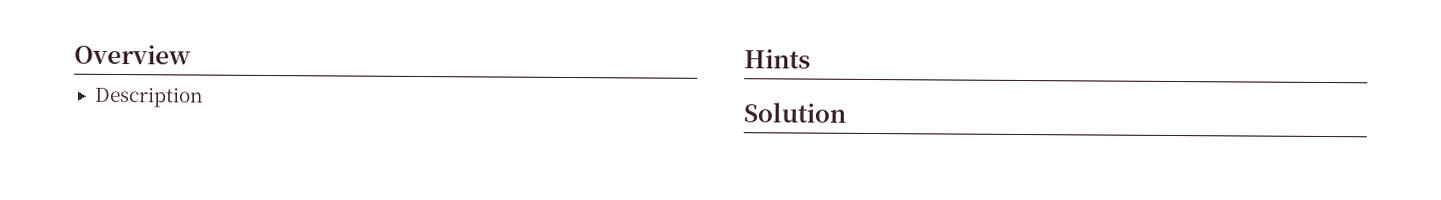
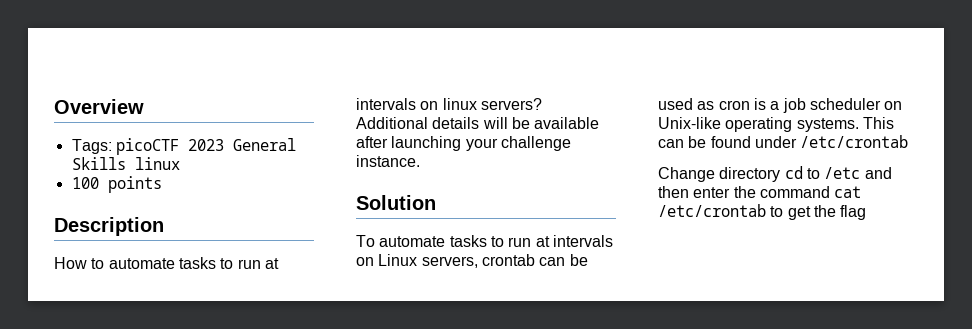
[93,86,204,108] [744,49,811,69] [743,102,846,123] Description // Hints // Solution -> [71,138,296,155] [71,157,180,170] [71,176,162,193] [54,217,164,236] [54,257,279,269] [356,98,542,110] [356,117,600,129] [356,136,571,151] [356,155,420,167] [356,195,436,210] [356,235,613,247] [356,254,588,268] [658,98,903,113] [658,117,894,132] [658,135,909,148] [658,166,892,182] [658,186,862,198] [658,204,867,220] Tags: picoCTF 2023 General Skills linux // 100 points // Description // How to automate tasks to run at intervals on linux servers? Additional details will be available after launching your challenge instance. // Solution // To automate tasks to run at intervals on Linux servers, crontab can be used as cron is a job scheduler on Unix-like operating systems. This can be found under /etc/crontab // Change directory cd to /etc and then enter the command cat /etc/crontab to get the flag

